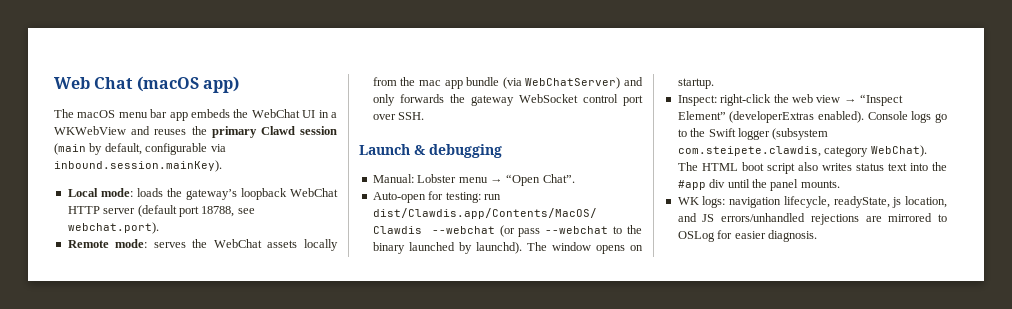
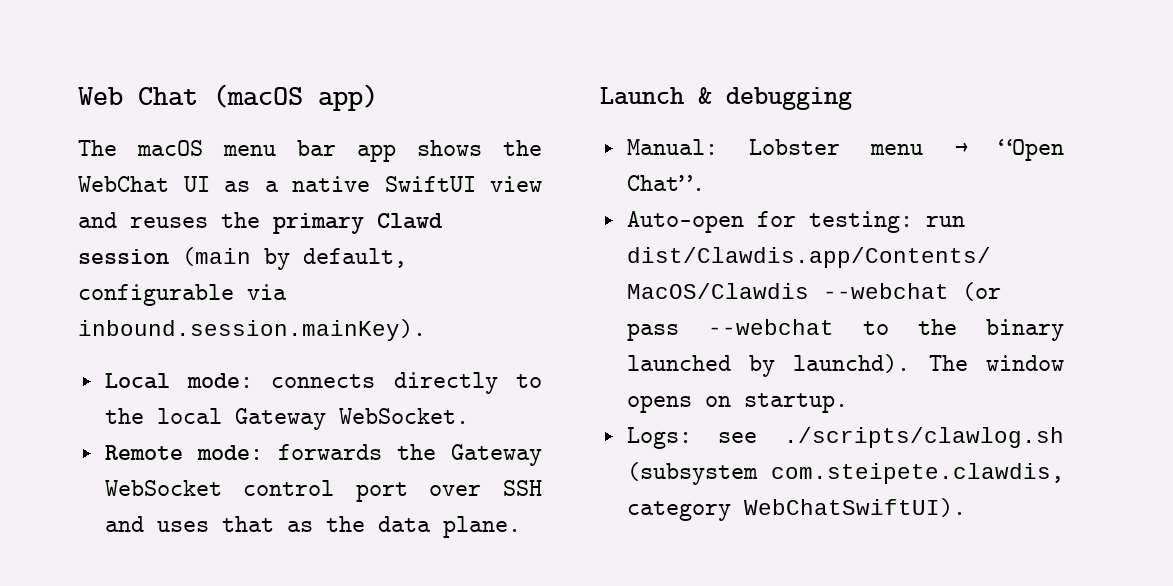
[191,109,231,118] embeds -> [417,140,482,156] shows
[318,110,337,118] [54,126,126,135] in a WKWebView -> [224,176,542,192] as a native SwiftUI view
[136,188,338,200] [67,205,255,217] [67,222,159,234] [67,239,338,251] [372,77,643,89] [372,94,395,106] loads the gateway’s loopback WebChat HTTP server (default port 18788, see webchat.port). // Remote mode: serves the WebChat assets locally from the mac app bundle (via WebChatServer) and only -> [271,372,542,394] [104,408,469,430] [104,445,263,460] connects directly to the local Gateway WebSocket. // Remote mode:
[470,95,514,106] gateway -> [451,444,542,466] Gateway
[398,112,425,120] SSH. -> [502,480,542,496] [104,516,521,538] SSH and uses that as the data plane.
[677,94,903,106] [677,111,947,123] [677,128,829,140] [677,145,927,157] [677,162,947,174] [677,179,840,191] [677,196,947,208] [677,213,947,225] [677,230,817,242] Inspect: right-click the web view → “Inspect Element” (developerExtras enabled). Console logs go to the Swift logger (subsystem com.steipete.clawdis, category WebChat). The HTML boot script also writes status text into the #app div until the panel mounts. // WK logs: navigation lifecycle, readyState, js location, and JS errors/unhandled rejections are mirrored to OSLog for easier diagnosis. -> [626,427,1064,449] [626,462,1064,485] [626,498,966,521] Logs: see ./scripts/clawlog.sh (subsystem com.steipete.clawdis, category WebChatSwiftUI).

